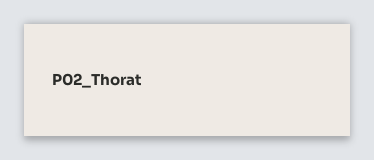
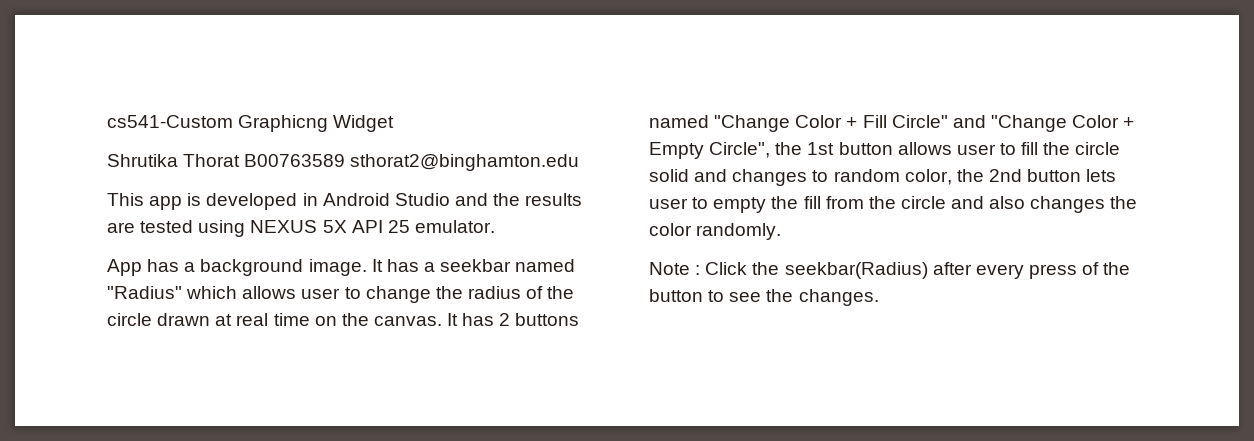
[52,73,142,88] P02_Thorat -> [107,115,395,132] [107,154,580,171] [107,193,583,210] [107,220,495,237] [107,259,576,276] [107,286,575,303] [107,313,580,326] [649,115,1135,132] [649,142,1121,159] [649,169,1117,186] [649,196,1138,213] [649,223,782,240] [649,262,1131,279] [649,289,879,306] cs541-Custom Graphicng Widget // Shrutika Thorat B00763589 sthorat2@binghamton.edu // This app is developed in Android Studio and the results are tested using NEXUS 5X API 25 emulator. // App has a background image. It has a seekbar named "Radius" which allows user to change the radius of the circle drawn at real time on the canvas. It has 2 buttons named "Change Color + Fill Circle" and "Change Color + Empty Circle", the 1st button allows user to fill the circle solid and changes to random color, the 2nd button lets user to empty the fill from the circle and also changes the color randomly. // Note : Click the seekbar(Radius) after every press of the button to see the changes.

